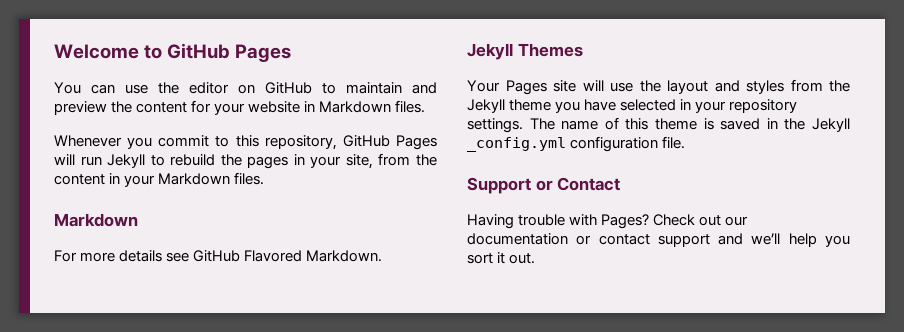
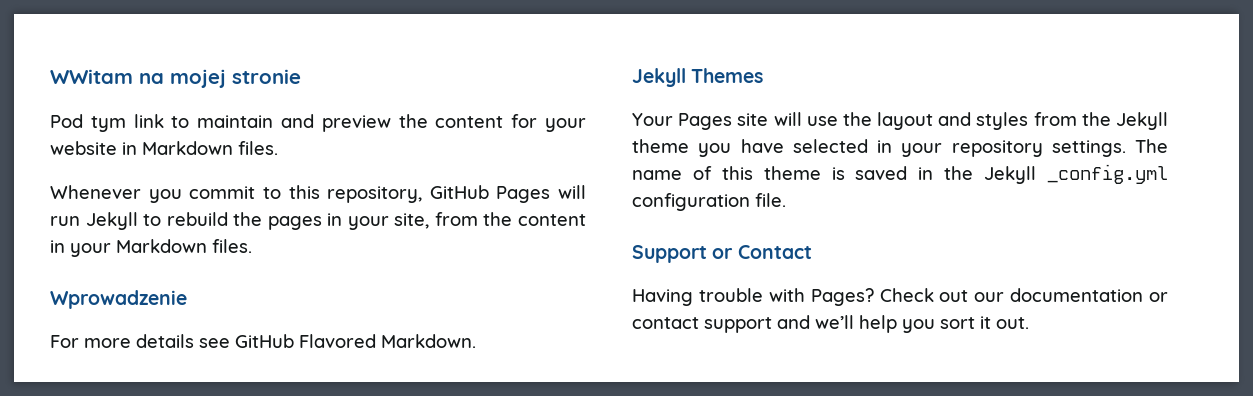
[54,43,292,62] [54,82,312,94] Welcome to GitHub Pages // You can use the editor on GitHub -> [50,69,301,88] [50,114,164,132] WWitam na mojej stronie // Pod tym link
[54,213,138,227] Markdown -> [50,290,187,309] Wprowadzenie

